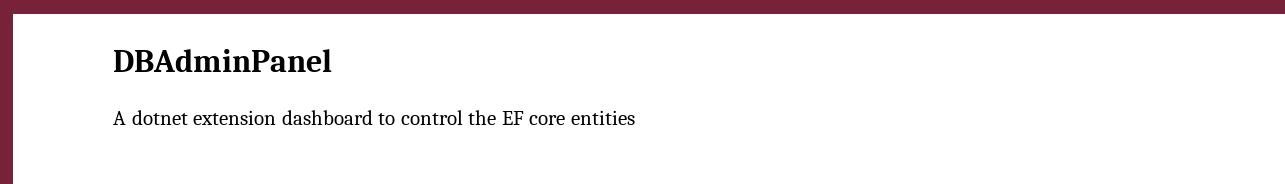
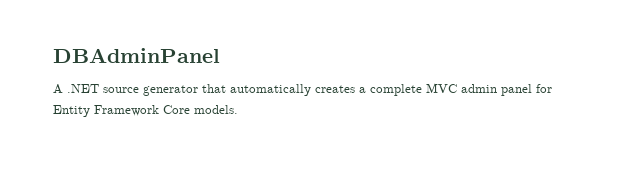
[131,110,635,125] dotnet extension dashboard to control the EF core entities -> [67,83,552,96] [53,105,238,117] .NET source generator that automatically creates a complete MVC admin panel for Entity Framework Core models.

